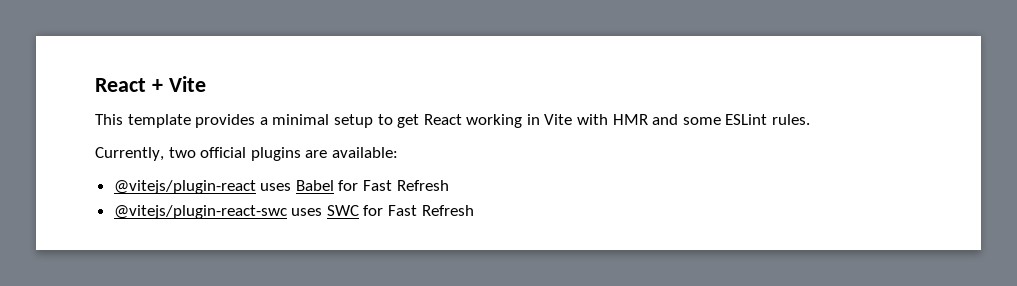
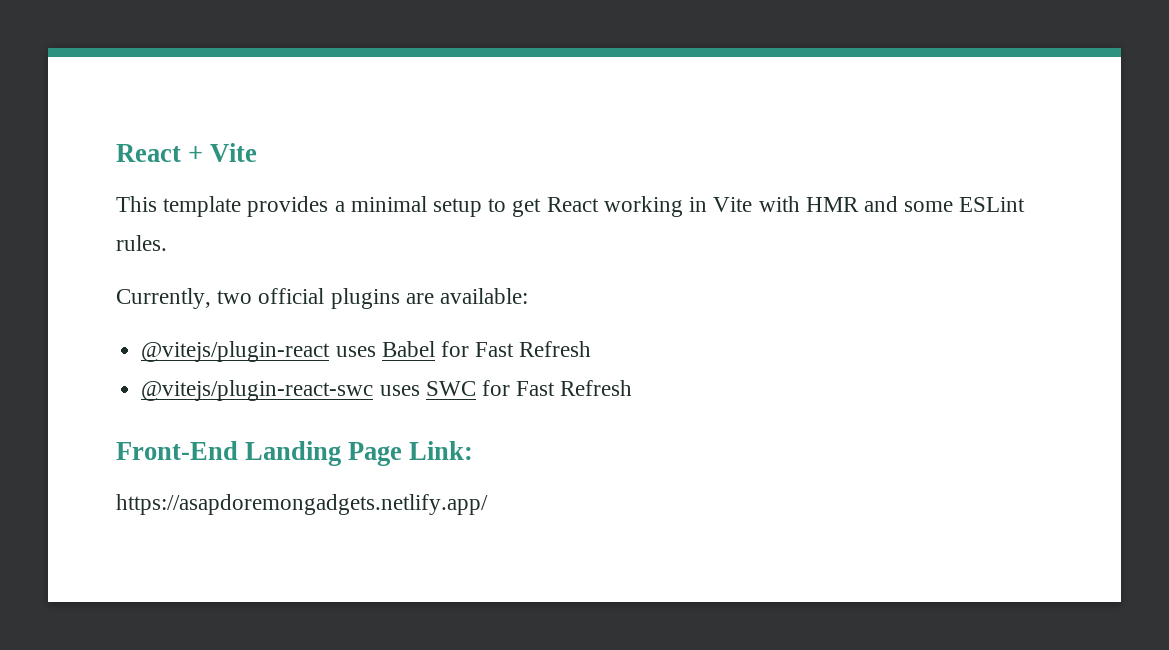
(474, 210) none -> [116,441,474,466] [116,494,488,515] // Front-End Landing Page Link: // https://asapdoremongadgets.netlify.app/

